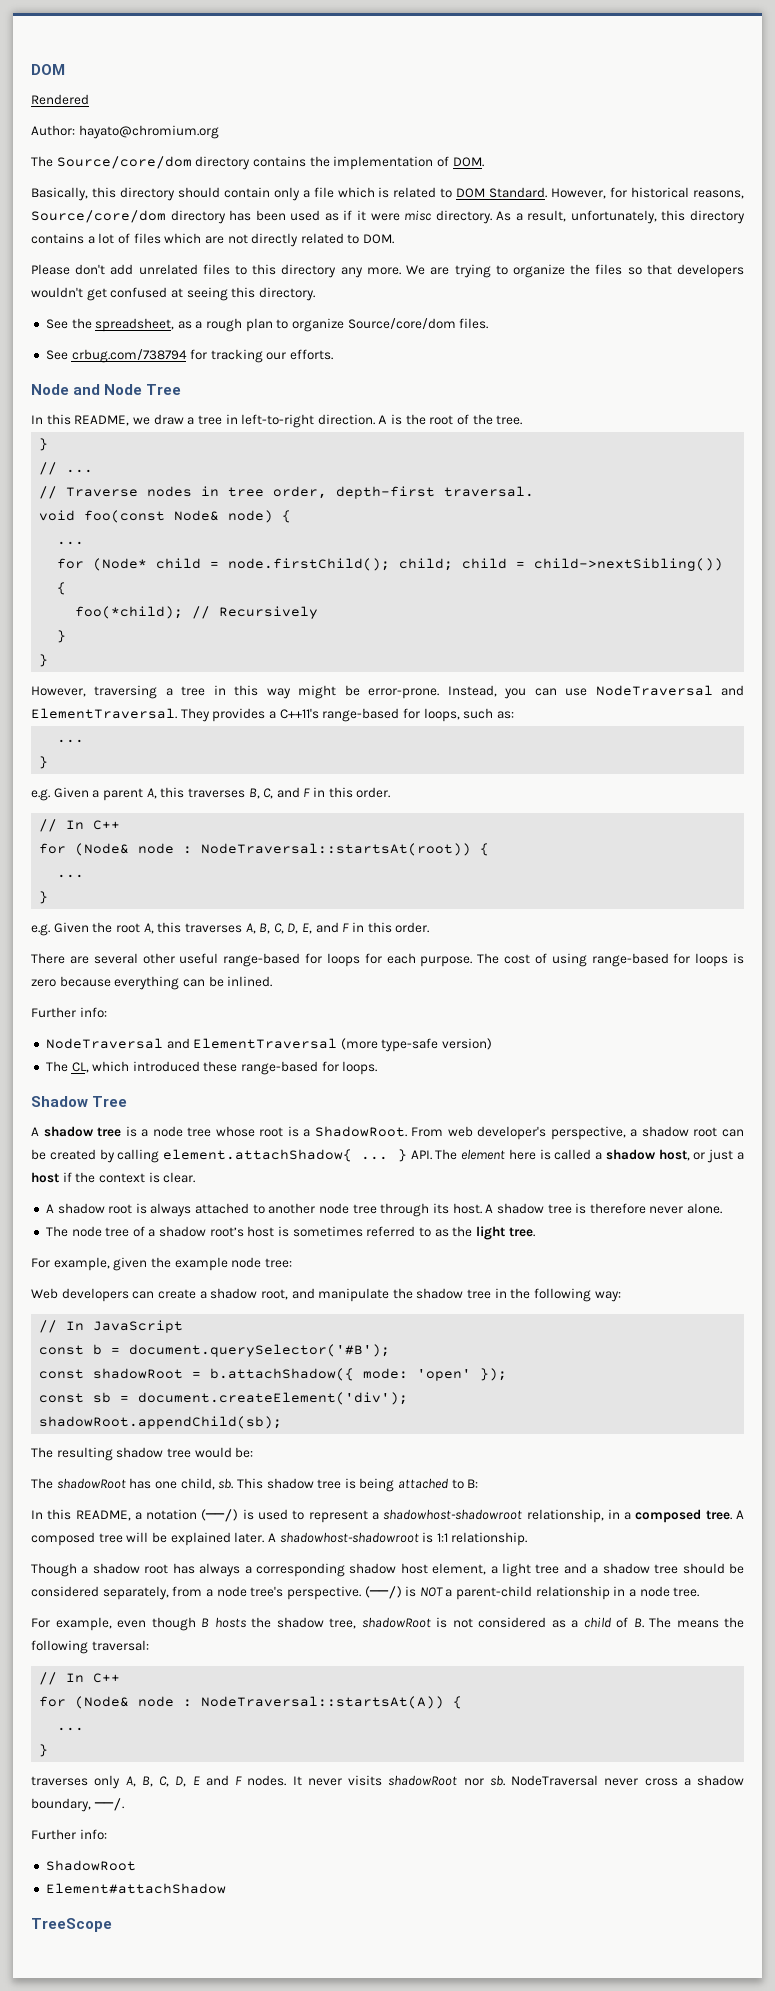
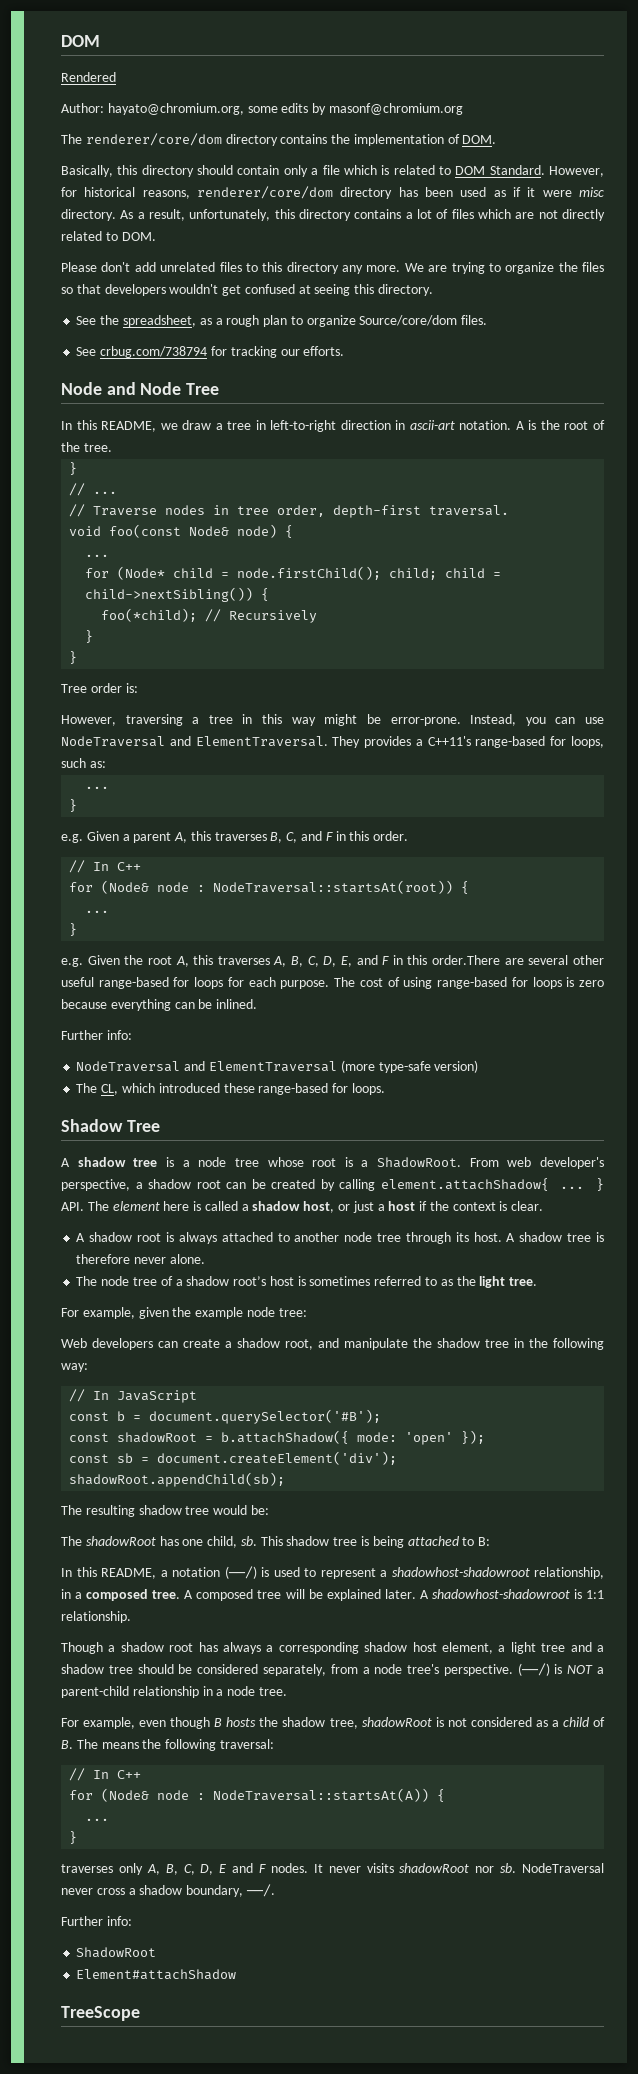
[78,125,219,139] [31,156,192,169] hayato@chromium.org // The Source/core/dom -> [107,103,463,115] [61,133,222,146] hayato@chromium.org, some edits by masonf@chromium.org // The renderer/core/dom
[31,210,166,223] Source/core/dom -> [197,186,333,199] renderer/core/dom
[317,414,375,425] direction. -> [340,420,512,430] direction in ascii-art notation.
(49, 660) none -> [61,683,138,693] // Tree order is:
[395,922,430,933] [31,953,65,964] order. // There -> [432,955,501,965] order.There

